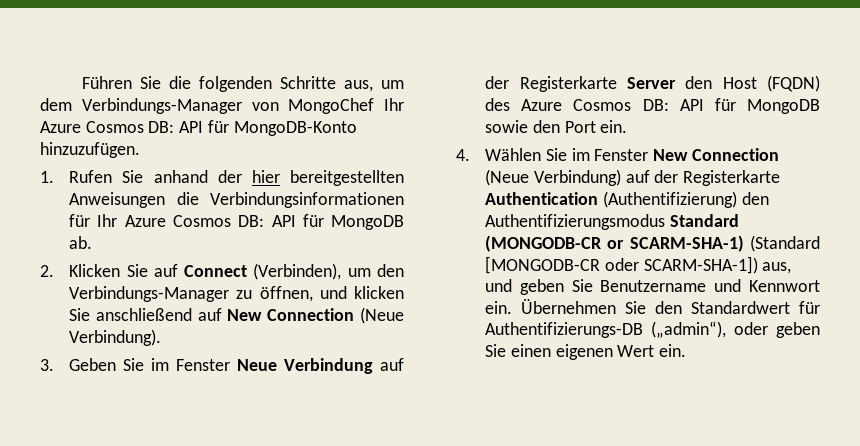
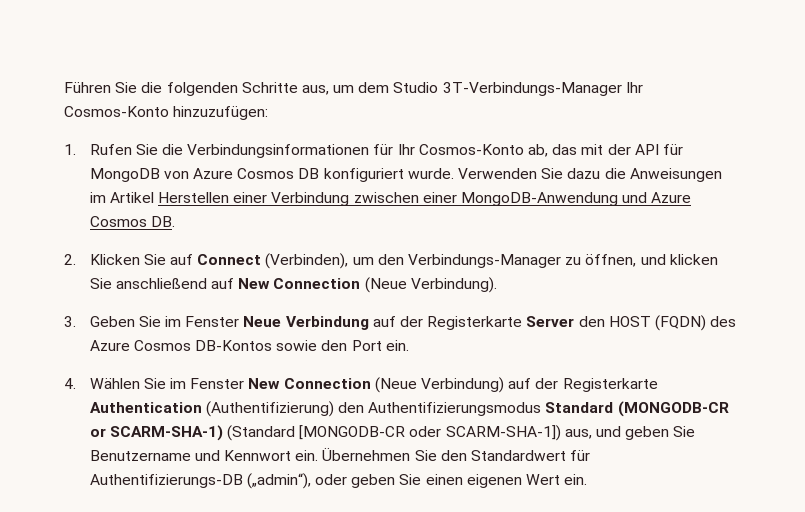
[81,98,404,114] [40,120,357,136] [40,142,140,158] [40,170,404,186] [69,192,404,208] [69,214,404,230] [69,236,93,249] Verbindungs-Manager von MongoChef Ihr Azure Cosmos DB: API für MongoDB-Konto hinzuzufügen. // 1. Rufen Sie anhand der hier bereitgestellten Anweisungen die Verbindungsinformationen für Ihr Azure Cosmos DB: API für MongoDB ab. -> [393,82,643,96] [64,106,269,120] [64,144,683,158] [89,168,722,182] [89,192,692,206] [89,216,175,227] Studio 3T-Verbindungs-Manager Ihr Cosmos-Konto hinzuzufügen: // 1. Rufen Sie die Verbindungsinformationen für Ihr Cosmos-Konto ab, das mit der API für MongoDB von Azure Cosmos DB konfiguriert wurde. Verwenden Sie dazu die Anweisungen im Artikel Herstellen einer Verbindung zwischen einer MongoDB-Anwendung und Azure Cosmos DB.
[722,77,757,89] Host -> [608,316,651,327] HOST
[642,98,820,114] DB: API für MongoDB -> [195,340,273,351] DB-Kontos

